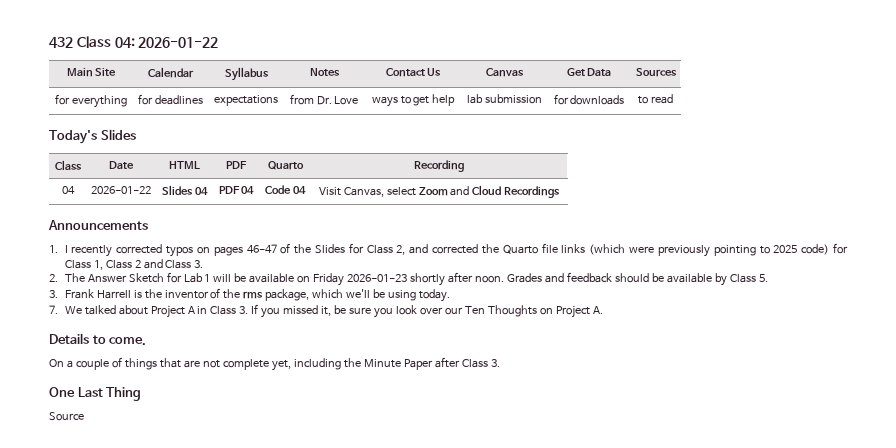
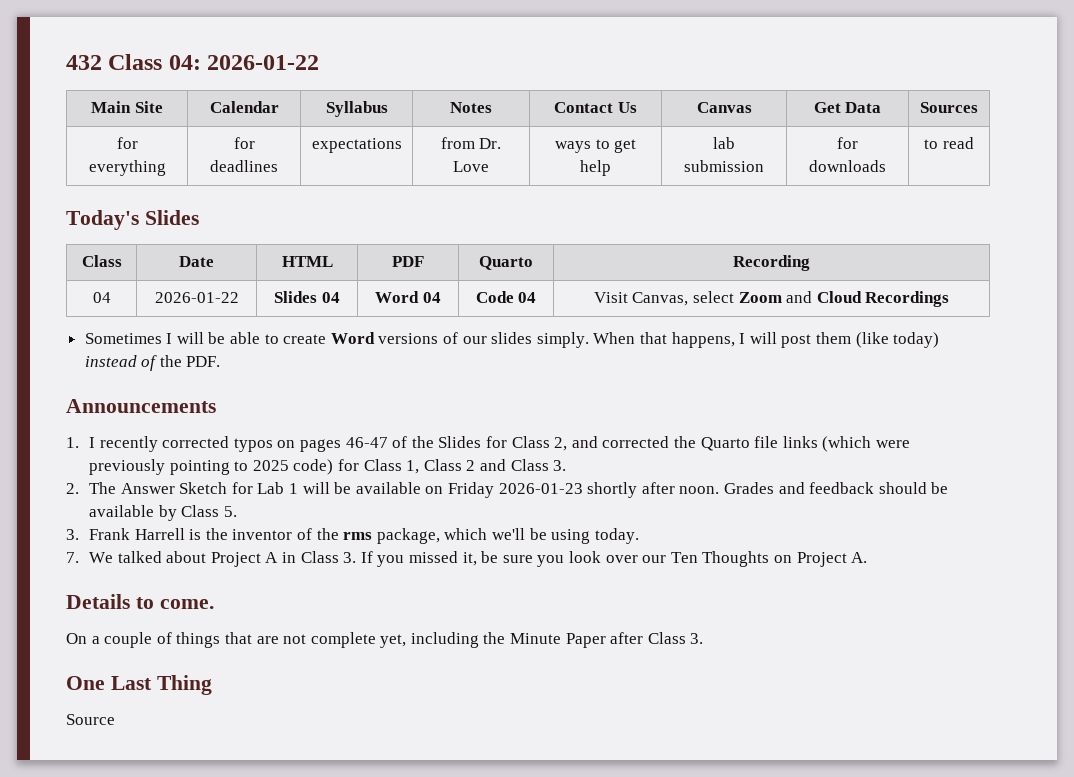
[218,186,240,194] PDF -> [375,291,420,303] Word
(561, 192) none -> [84,332,940,348] [84,355,221,371] // Sometimes I will be able to create Word versions of our slides simply. When that happens, I will post them (like today) instead of the PDF.

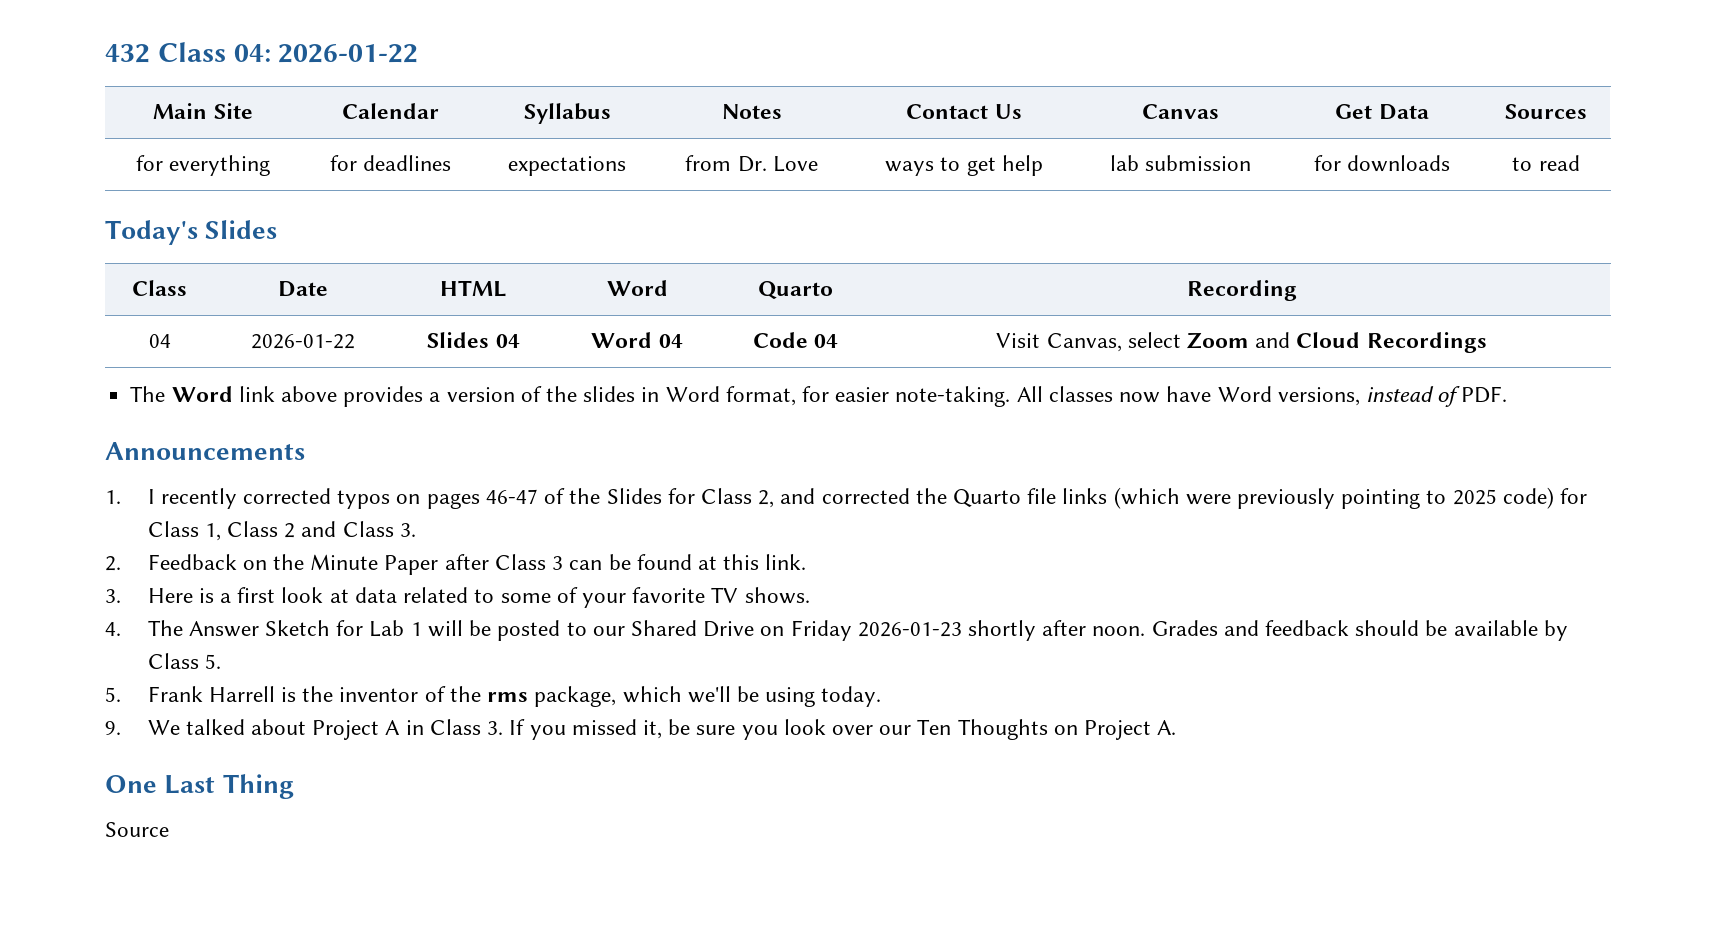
[392,256,424,267] PDF -> [606,280,668,296] Word
[84,332,940,348] Sometimes I will be able to create Word versions of our slides simply. When that happens, I will post them (like today) -> [130,386,1360,407] The Word link above provides a version of the slides in Word format, for easier note-taking. All classes now have Word versions,
[159,355,182,367] the -> (1461, 396) none
(79, 488) none -> [147,554,807,575] [105,587,810,608] [105,622,121,636] Feedback on the Minute Paper after Class 3 can be found at this link. // 3. Here is a first look at data related to some of your favorite TV shows. // 4.
[355,482,421,494] available -> [497,620,755,641] posted to our Shared Drive
[66,529,79,540] 3. -> [105,687,121,702] 5.
[66,552,79,563] 7. -> [105,721,121,735] 9.
[66,594,214,609] [66,632,704,648] // Details to come. // On a couple of things that are not complete yet, including the Minute Paper after Class 3. -> (1177, 727) none

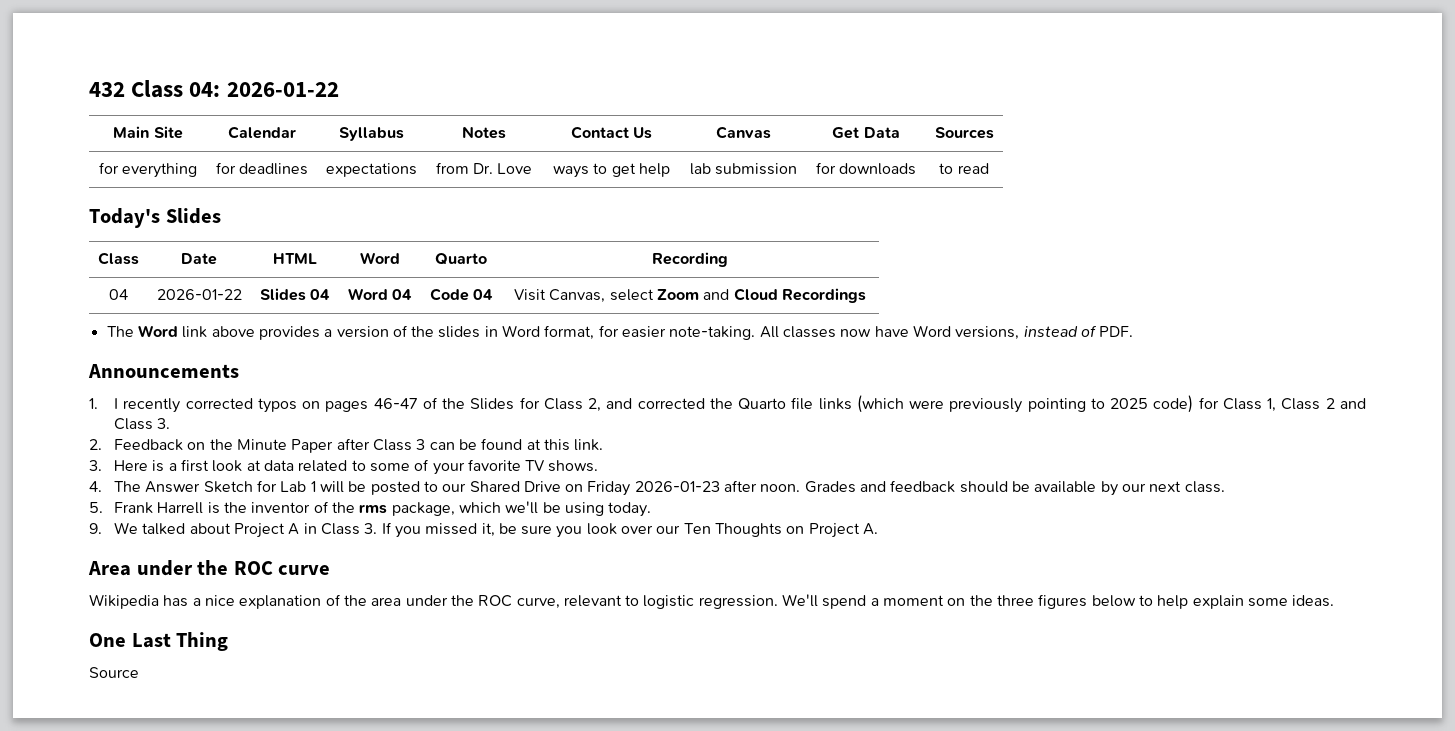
[967,620,1036,641] shortly -> (720, 486) none
[147,653,221,669] Class 5. -> [1121,481,1225,493] our next class.
(1177, 727) none -> [88,560,331,576] [89,594,1335,609] // Area under the ROC curve // Wikipedia has a nice explanation of the area under the ROC curve, relevant to logistic regression. We'll spend a moment on the three figures below to help explain some ideas.

